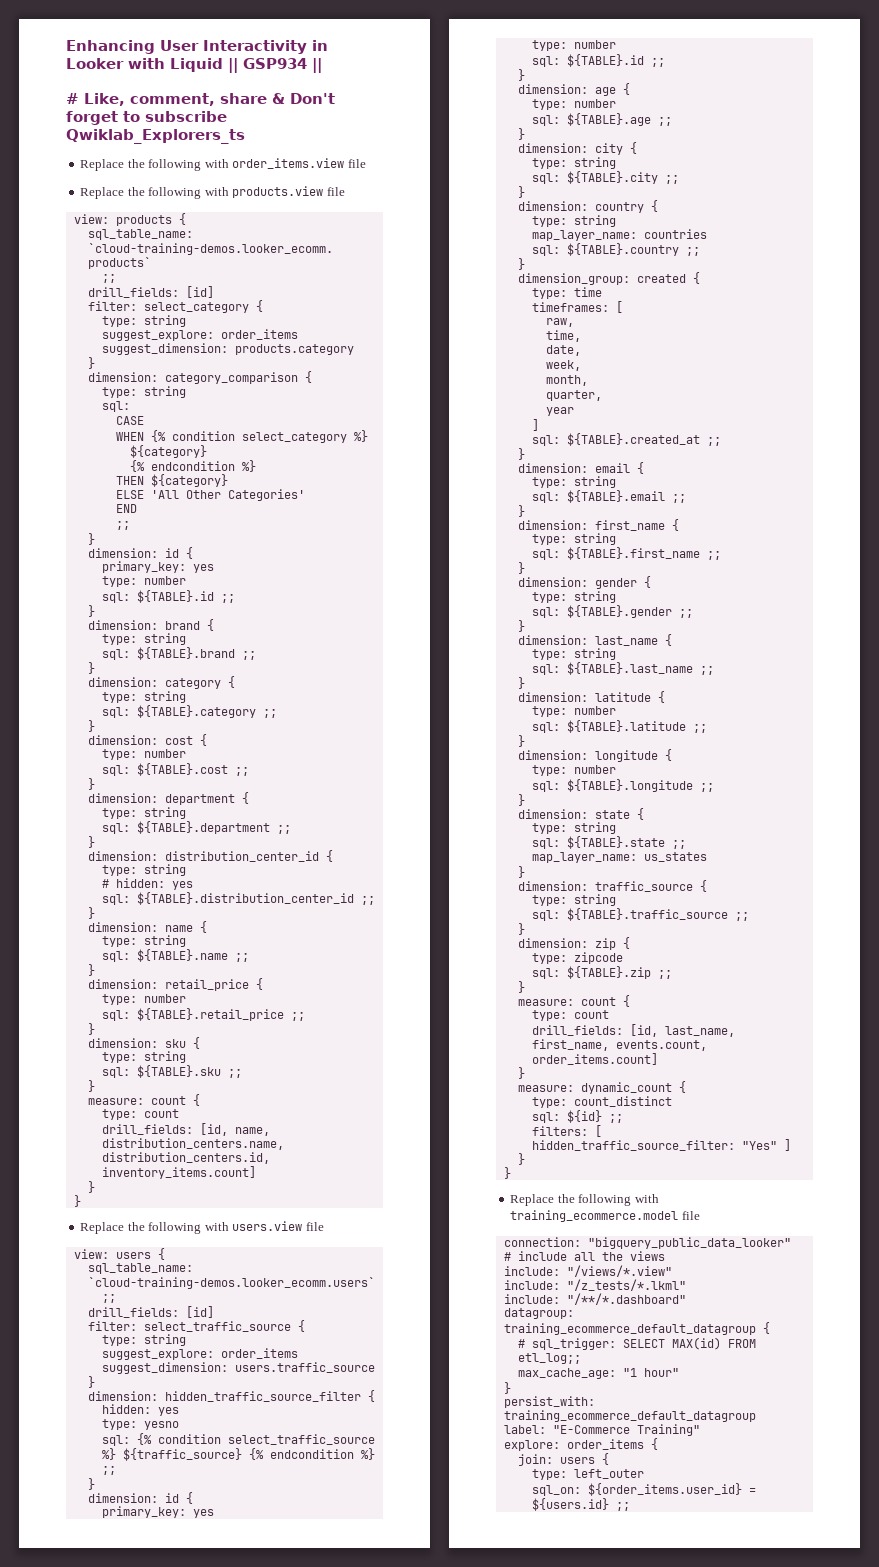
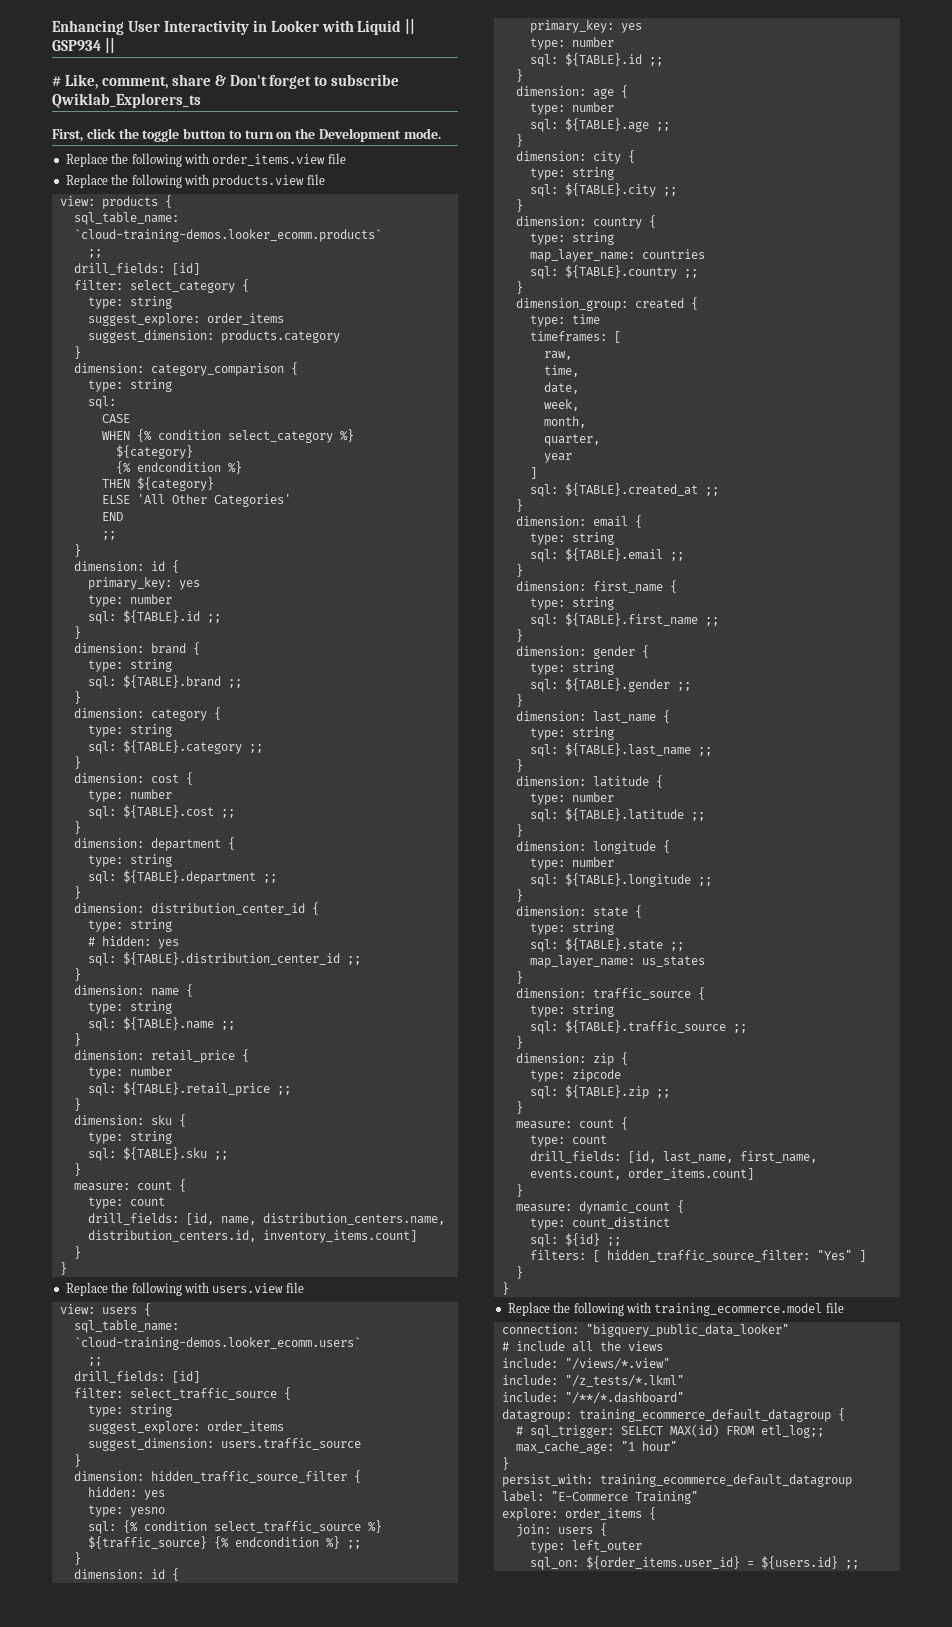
(245, 136) none -> [52,128,441,142] // First, click the toggle button to turn on the Development mode.

